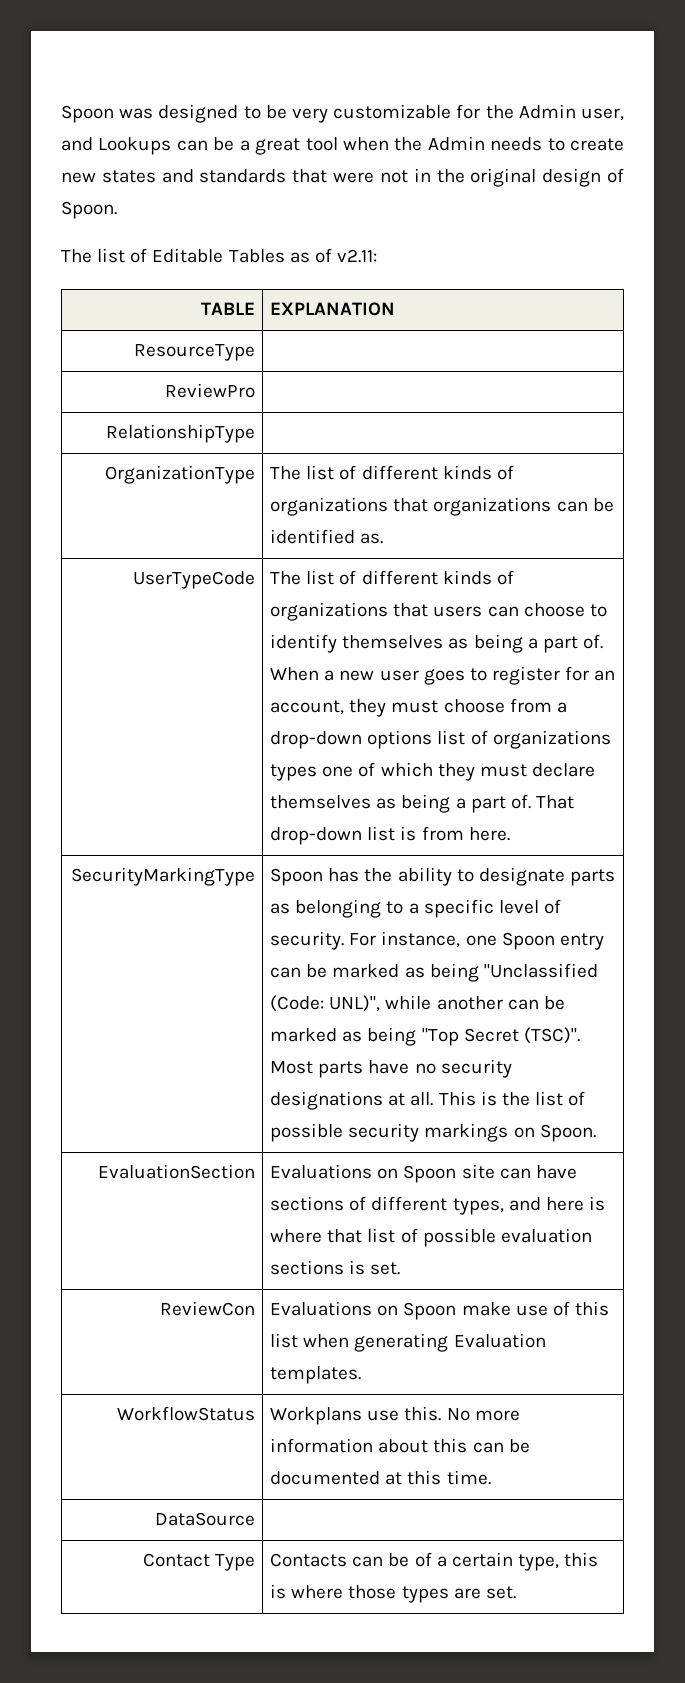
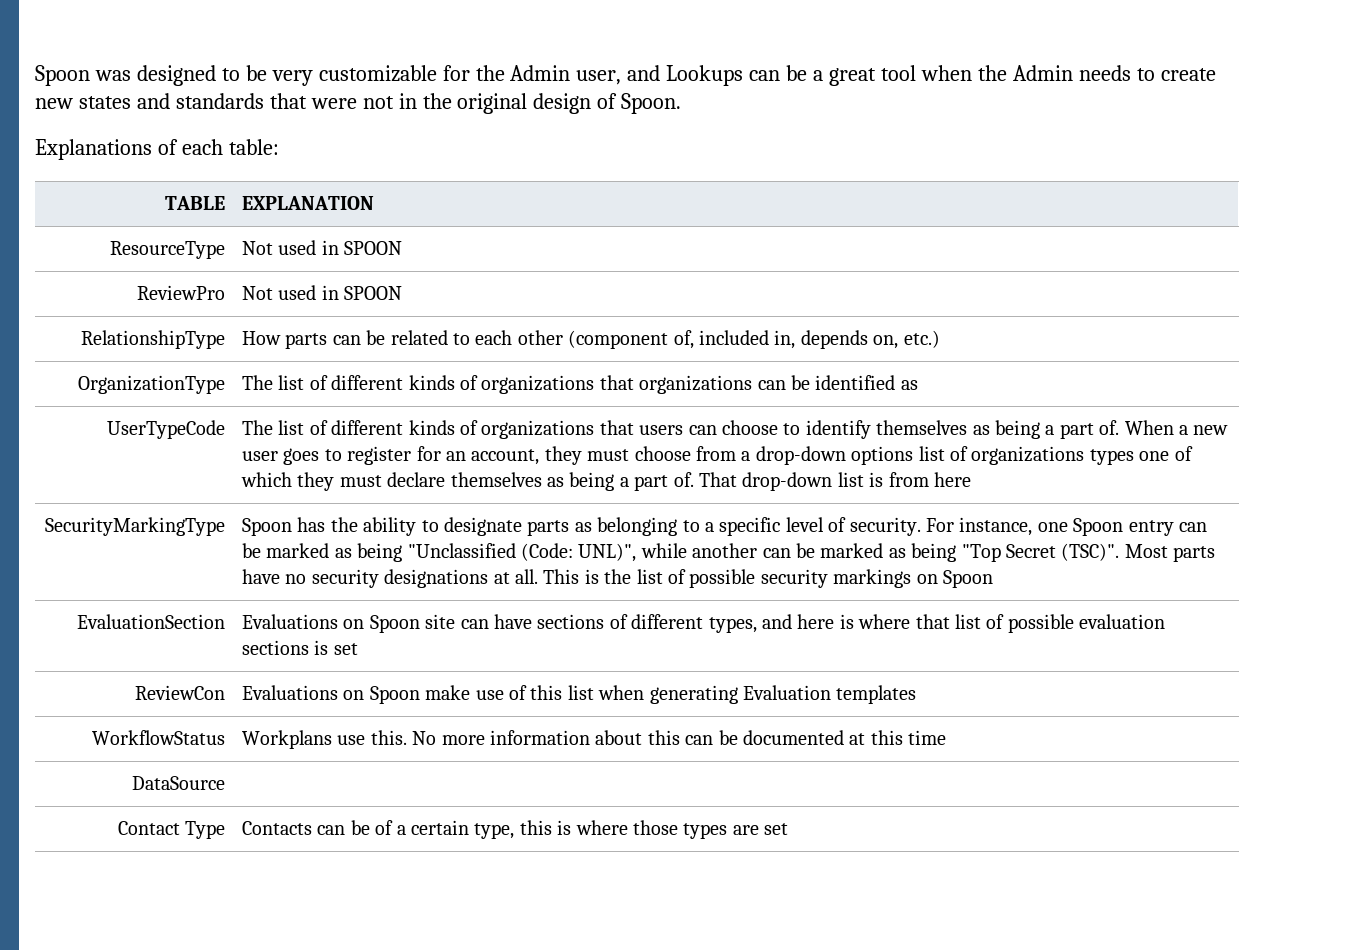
[61,248,377,263] [200,302,255,315] [270,302,396,316] [133,344,255,361] [164,383,255,398] [105,424,255,443] The list of Editable Tables as of v2.11: // TABLE | EXPLANATION // ResourceType | // ReviewPro | // RelationshipType | -> [35,139,279,160] [165,196,226,210] [241,196,374,210] [110,241,226,259] [241,240,403,255] [137,285,226,300] [241,285,403,300] [81,330,226,349] [241,330,940,349] Explanations of each table: // TABLE | EXPLANATION // ResourceType | Not used in SPOON // ReviewPro | Not used in SPOON // RelationshipType | How parts can be related to each other (component of, included in, depends on, etc.)
[360,533,384,544] as. -> [900,380,918,390] as
[468,827,510,841] here. -> [933,472,971,487] here
[539,1124,596,1142] Spoon. -> [942,570,993,588] Spoon
[370,1262,401,1275] set. -> [333,643,358,655] set
[270,1366,362,1384] templates. -> [836,685,917,704] templates
[446,1470,491,1485] time. -> [908,730,947,745] time
[485,1586,516,1599] set. -> [764,823,789,835] set

